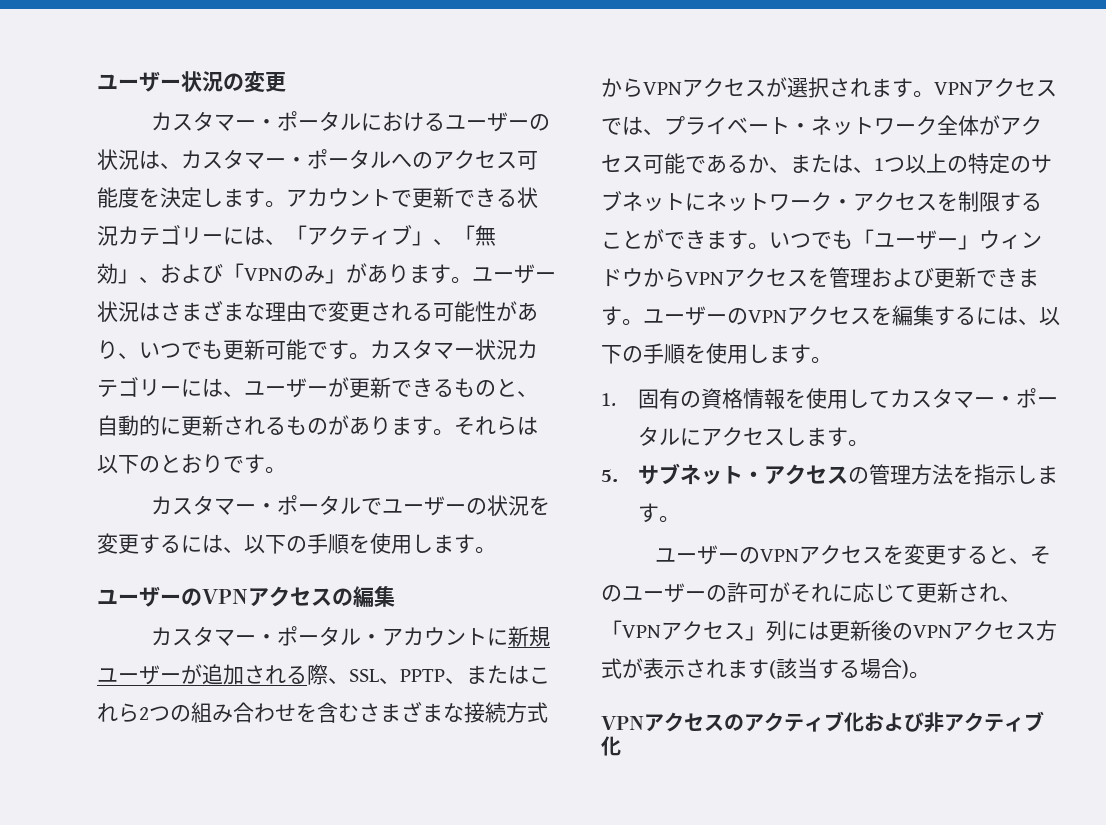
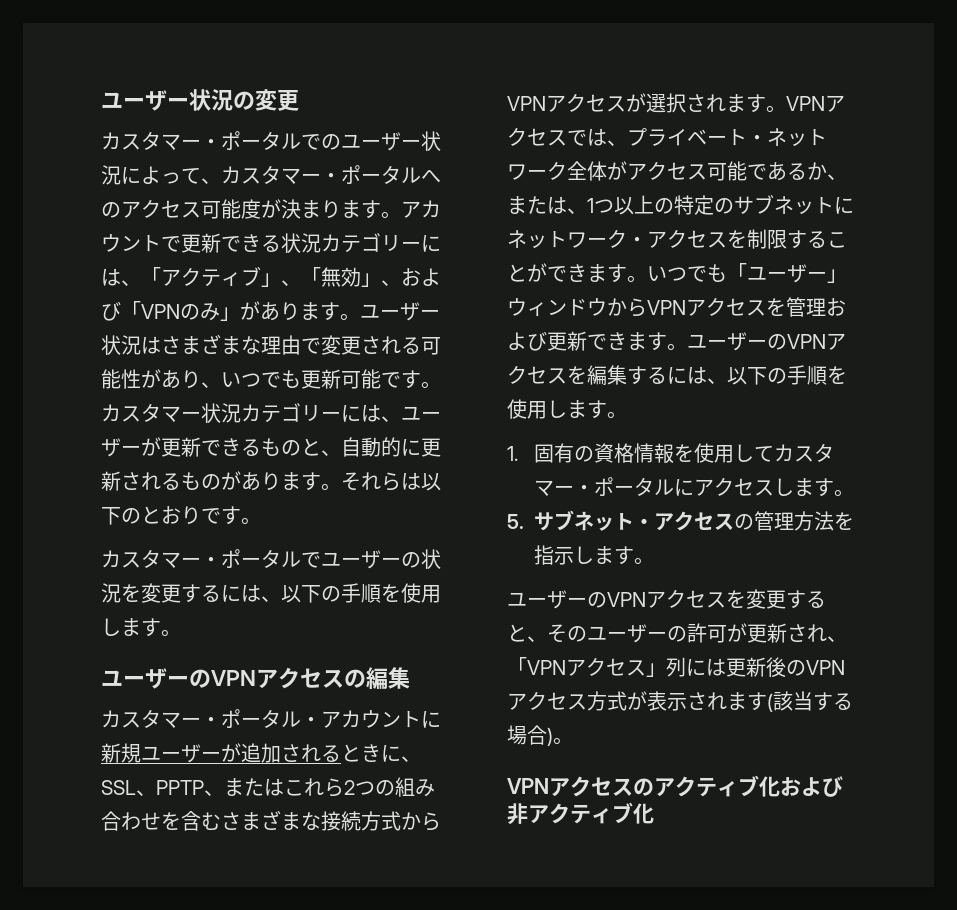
[360,112,550,132] [97,149,160,170] におけるユーザーの状況は -> [301,131,441,151] [101,165,201,185] でのユーザー状況によって
[139,187,223,208] を決定し -> [261,199,341,219] が決まり
[307,664,328,685] 際 -> [341,744,401,762] ときに
[790,582,916,603] それに応じて -> (747, 632) none

